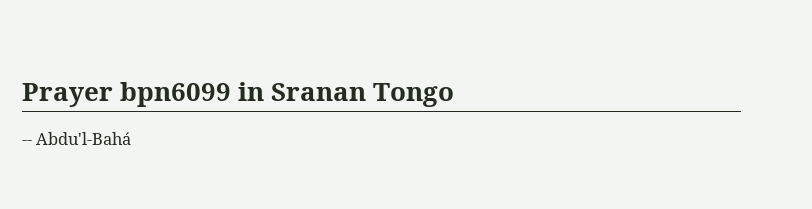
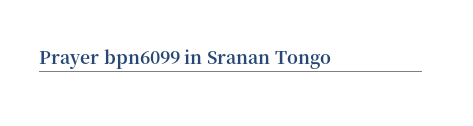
[22,132,132,145] // -- Abdu'l-Bahá -> (331, 60) none

